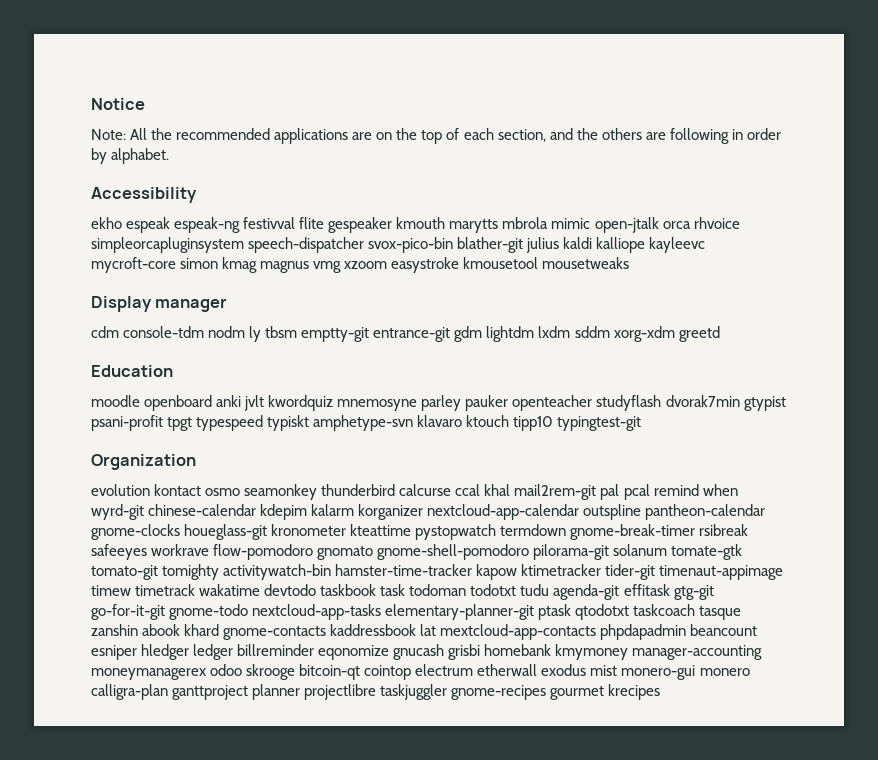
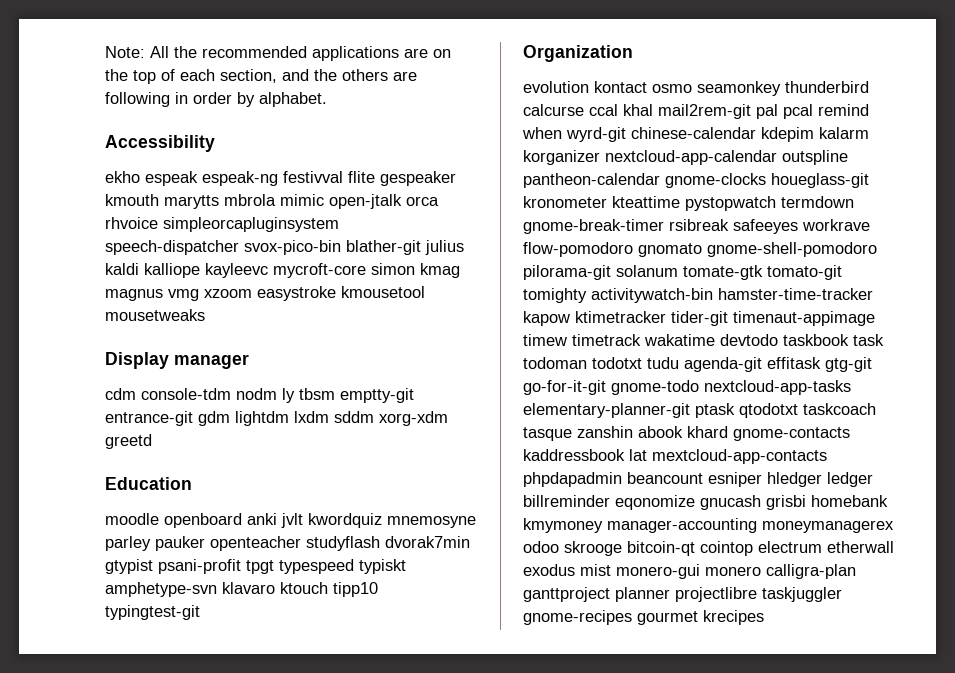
[91,98,145,110] Notice // -> (105, 52) none

